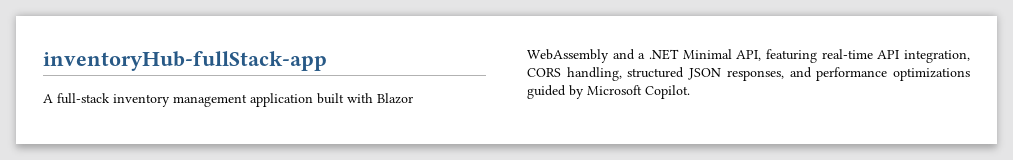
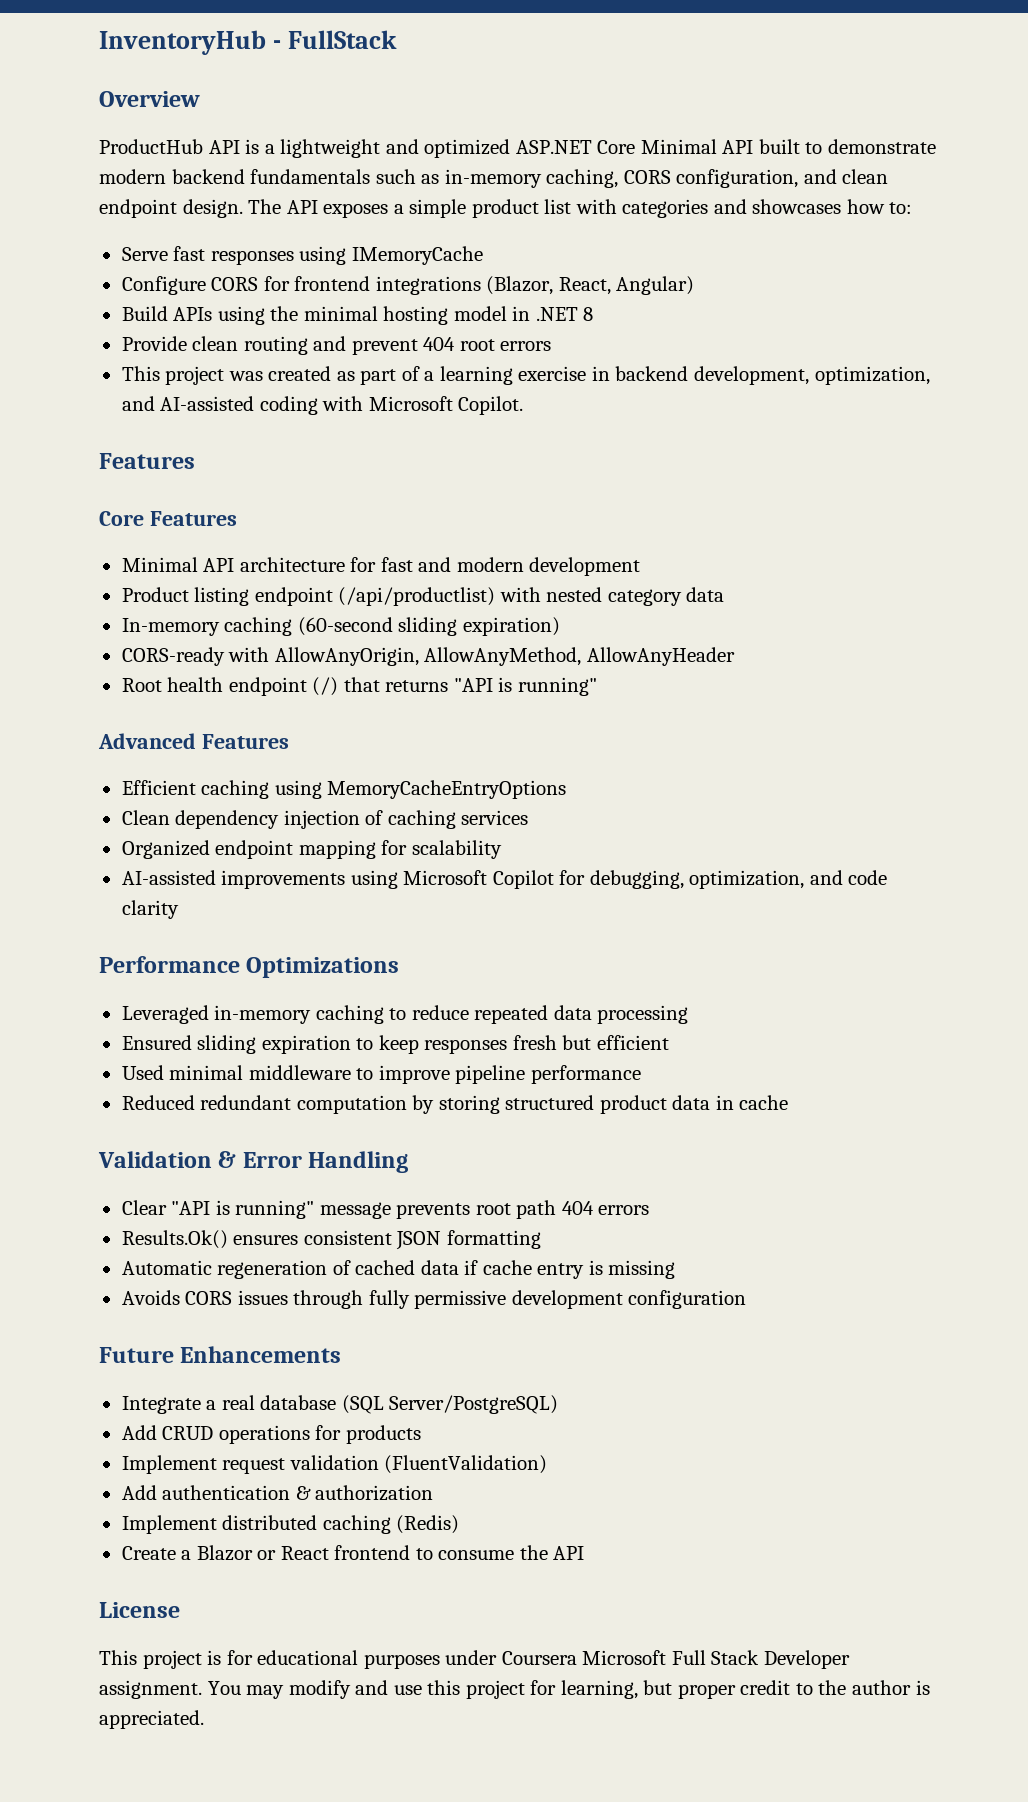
[43,51,327,71] [43,93,413,107] [527,49,970,63] [527,67,970,81] [527,85,690,99] inventoryHub-fullStack-app // A full-stack inventory management application built with Blazor WebAssembly and a .NET Minimal API, featuring real-time API integration, CORS handling, structured JSON responses, and performance optimizations guided by Microsoft Copilot. -> [99,30,398,55] [99,91,200,107] [99,139,936,158] [99,169,889,188] [99,199,913,218] [121,246,483,265] [121,276,695,295] [121,306,594,325] [121,336,552,355] [121,366,930,385] [121,396,524,415] [99,453,195,469] [99,511,237,526] [121,557,641,576] [121,587,725,606] [121,617,560,636] [121,647,735,666] [121,677,597,696] [98,733,289,749] [121,780,567,799] [121,810,529,829] [121,840,502,859] [121,870,888,889] [121,900,179,919] [99,956,400,978] [121,1005,689,1024] [121,1035,669,1054] [121,1065,641,1084] [121,1095,789,1114] [98,1151,409,1173] [121,1200,650,1219] [121,1230,541,1250] [121,1260,676,1279] [121,1290,747,1309] [99,1346,342,1363] [121,1395,559,1414] [121,1425,421,1444] [121,1455,548,1474] [121,1485,434,1501] [121,1515,460,1534] [121,1545,585,1561] [99,1602,180,1618] [99,1650,850,1669] [99,1680,930,1699] [99,1710,204,1729] InventoryHub - FullStack // Overview // ProductHub API is a lightweight and optimized ASP.NET Core Minimal API built to demonstrate modern backend fundamentals such as in-memory caching, CORS configuration, and clean endpoint design. The API exposes a simple product list with categories and showcases how to: // Serve fast responses using IMemoryCache // Configure CORS for frontend integrations (Blazor, React, Angular) // Build APIs using the minimal hosting model in .NET 8 // Provide clean routing and prevent 404 root errors // This project was created as part of a learning exercise in backend development, optimization, and AI-assisted coding with Microsoft Copilot. // Features // Core Features // Minimal API architecture for fast and modern development // Product listing endpoint (/api/productlist) with nested category data // In-memory caching (60-second sliding expiration) // CORS-ready with AllowAnyOrigin, AllowAnyMethod, AllowAnyHeader // Root health endpoint (/) that returns "API is running" // Advanced Features // Efficient caching using MemoryCacheEntryOptions // Clean dependency injection of caching services // Organized endpoint mapping for scalability // AI-assisted improvements using Microsoft Copilot for debugging, optimization, and code clarity // Performance Optimizations // Leveraged in-memory caching to reduce repeated data processing // Ensured sliding expiration to keep responses fresh but efficient // Used minimal middleware to improve pipeline performance // Reduced redundant computation by storing structured product data in cache // Validation & Error Handling // Clear "API is running" message prevents root path 404 errors // Results.Ok() ensures consistent JSON formatting // Automatic regeneration of cached data if cache entry is missing // Avoids CORS issues through fully permissive development configuration // Future Enhancements // Integrate a real database (SQL Server/PostgreSQL) // Add CRUD operations for products // Implement request validation (FluentValidation) // Add authentication & authorization // Implement distributed caching (Redis) // Create a Blazor or React frontend to consume the API // License // This project is for educational purposes under Coursera Microsoft Full Stack Developer assignment. You may modify and use this project for learning, but proper credit to the author is appreciated.

